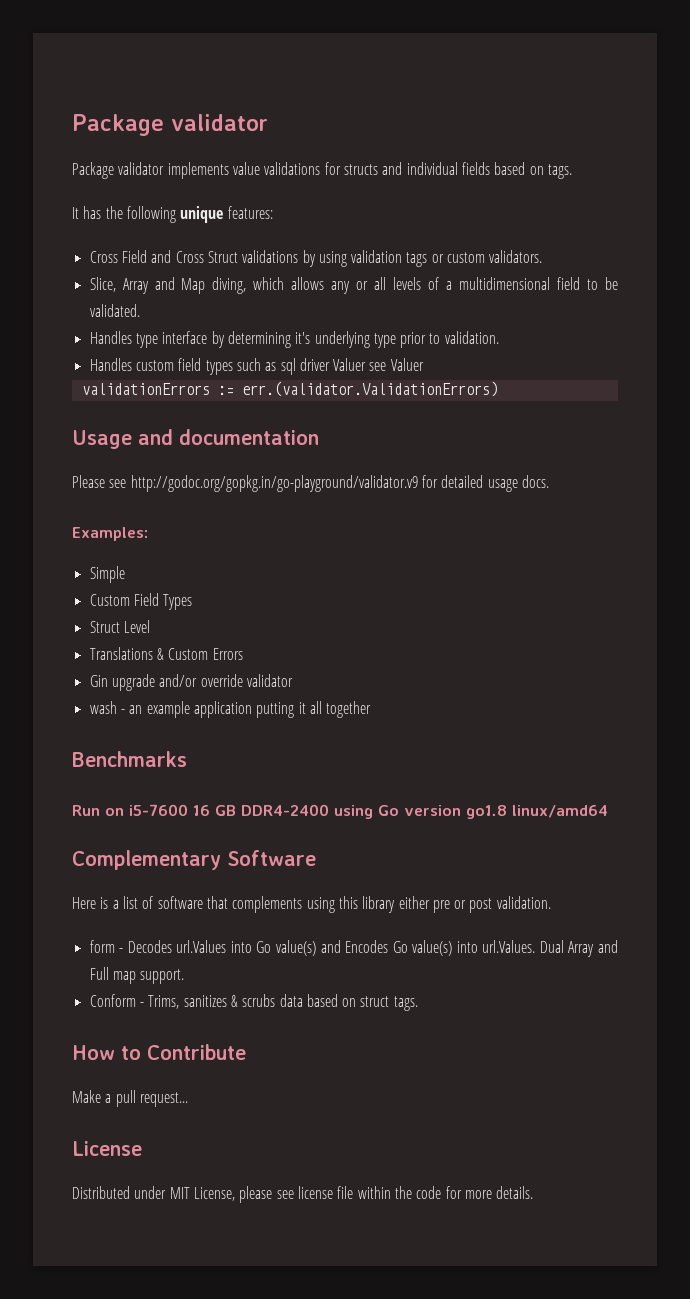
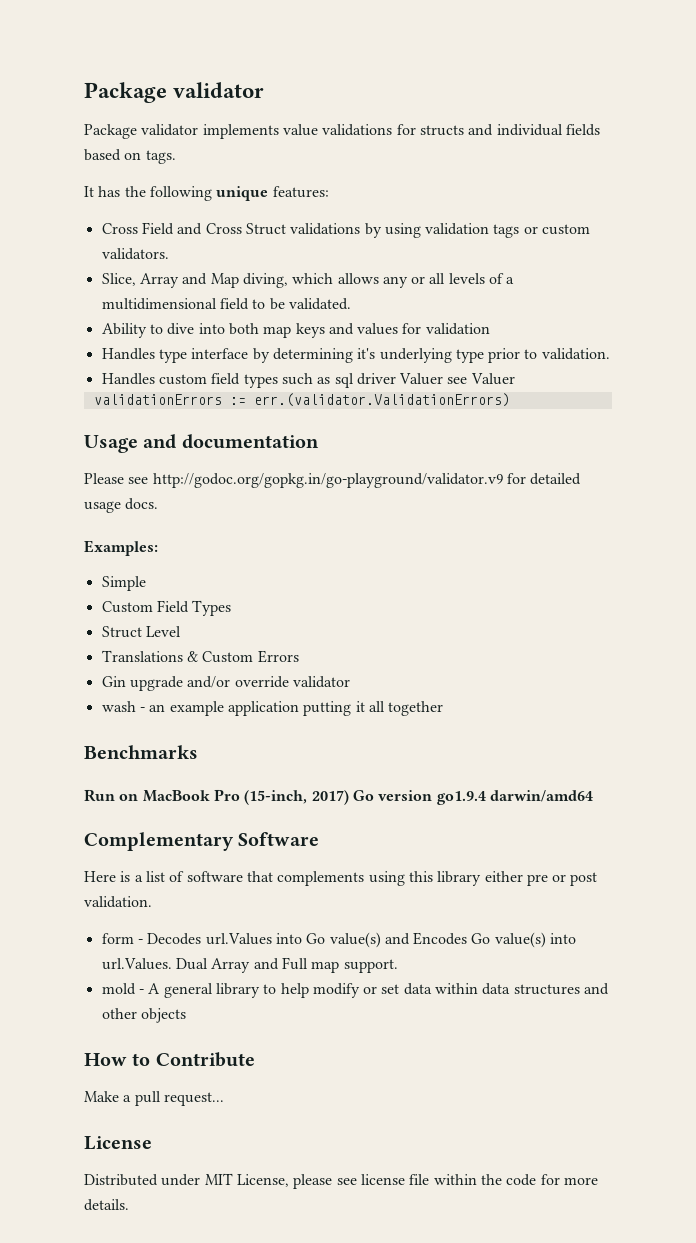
(140, 310) none -> [101,323,490,338] // Ability to dive into both map keys and values for validation
[129,804,608,819] i5-7600 16 GB DDR4-2400 using Go version go1.8 linux/amd64 -> [142,789,593,805] MacBook Pro (15-inch, 2017) Go version go1.9.4 darwin/amd64
[89,994,418,1011] Conform - Trims, sanitizes & scrubs data based on struct tags. -> [101,983,610,998] [101,1008,186,1023] mold - A general library to help modify or set data within data structures and other objects

